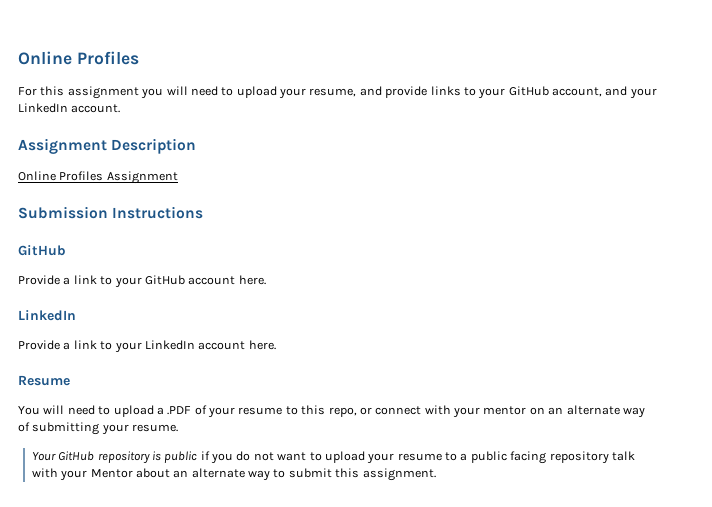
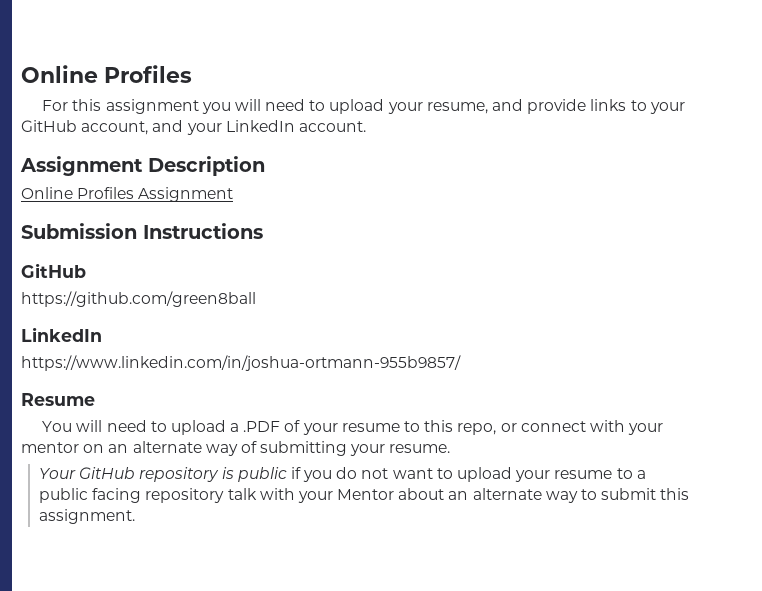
[18,275,266,288] [18,310,76,321] [18,340,276,353] Provide a link to your GitHub account here. // LinkedIn // Provide a link to your LinkedIn account here. -> [21,291,256,307] [21,327,102,342] [21,355,461,371] https://github.com/green8ball // LinkedIn // https://www.linkedin.com/in/joshua-ortmann-955b9857/

